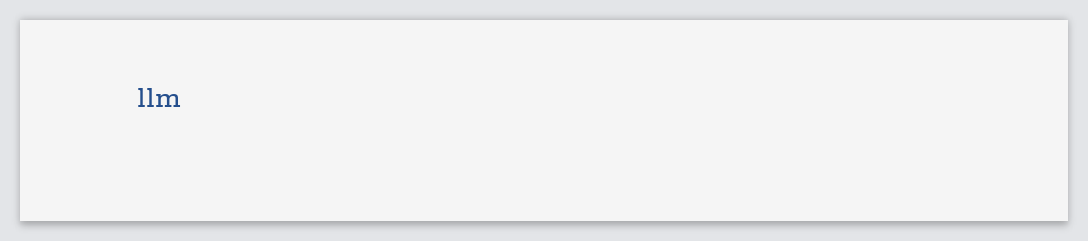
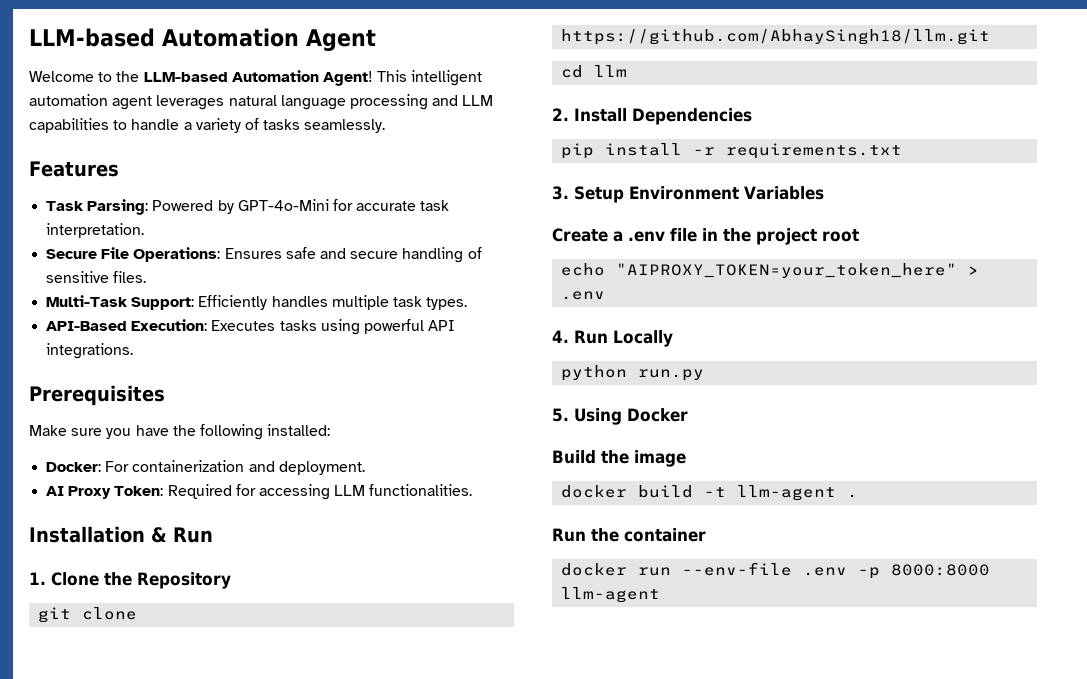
[137,88,181,107] llm -> [29,28,376,51] [29,70,483,86] [29,94,494,110] [29,118,386,133] [29,161,119,177] [46,199,450,215] [46,223,145,238] [46,247,482,263] [46,271,147,283] [46,295,468,310] [46,319,456,335] [46,343,134,359] [29,385,165,406] [29,424,331,440] [46,460,365,475] [46,484,473,500] [29,526,213,543] [29,572,231,589] [38,607,138,623] [561,29,991,45] [561,65,628,78] [552,108,752,125] [561,143,903,159] [552,186,824,203] [552,228,859,245] [561,263,980,278] [561,291,606,300] [552,330,673,347] [561,365,705,381] [552,408,688,425] [552,450,686,467] [561,485,859,501] [552,528,706,542] [561,562,991,579] [561,587,661,603] LLM-based Automation Agent // Welcome to the LLM-based Automation Agent! This intelligent automation agent leverages natural language processing and LLM capabilities to handle a variety of tasks seamlessly. // Features // Task Parsing: Powered by GPT-4o-Mini for accurate task interpretation. // Secure File Operations: Ensures safe and secure handling of sensitive files. // Multi-Task Support: Efficiently handles multiple task types. // API-Based Execution: Executes tasks using powerful API integrations. // Prerequisites // Make sure you have the following installed: // Docker: For containerization and deployment. // AI Proxy Token: Required for accessing LLM functionalities. // Installation & Run // 1. Clone the Repository // git clone https://github.com/AbhaySingh18/llm.git // cd llm // 2. Install Dependencies // pip install -r requirements.txt // 3. Setup Environment Variables // Create a .env file in the project root // echo "AIPROXY_TOKEN=your_token_here" > .env // 4. Run Locally // python run.py // 5. Using Docker // Build the image // docker build -t llm-agent . // Run the container // docker run --env-file .env -p 8000:8000 llm-agent

